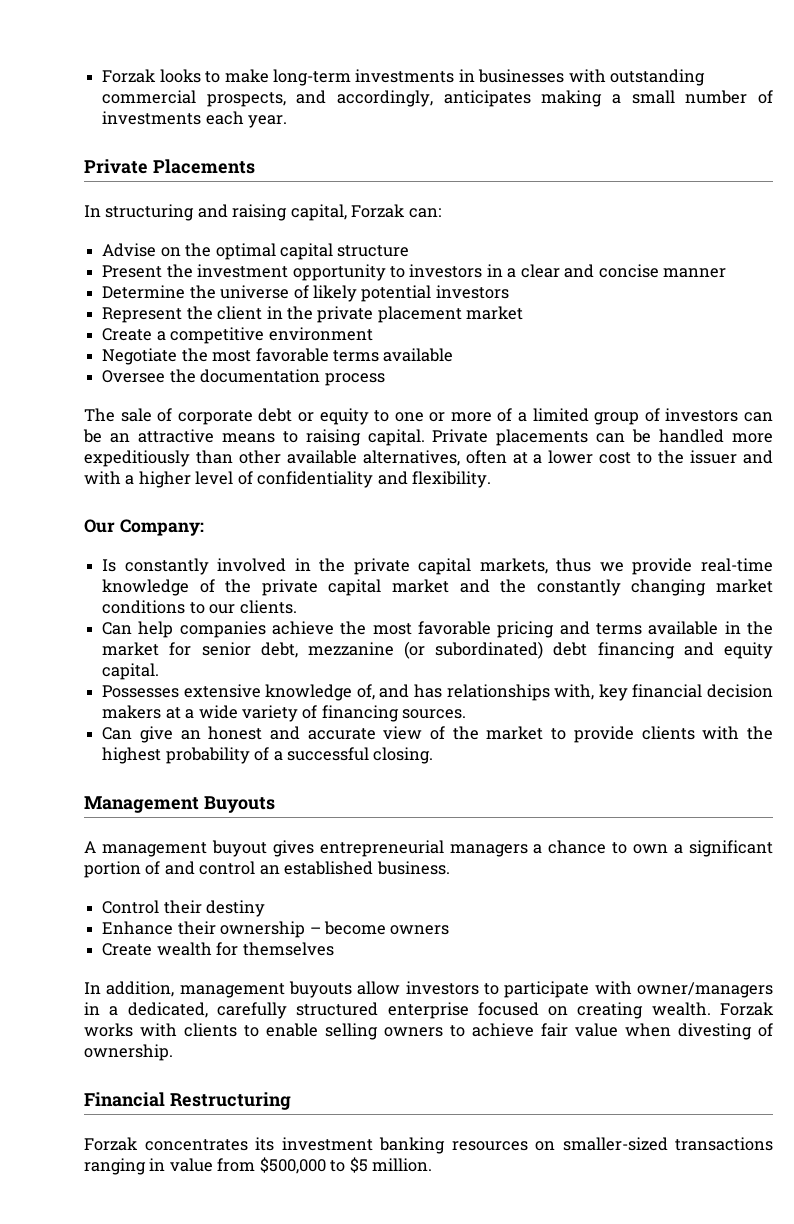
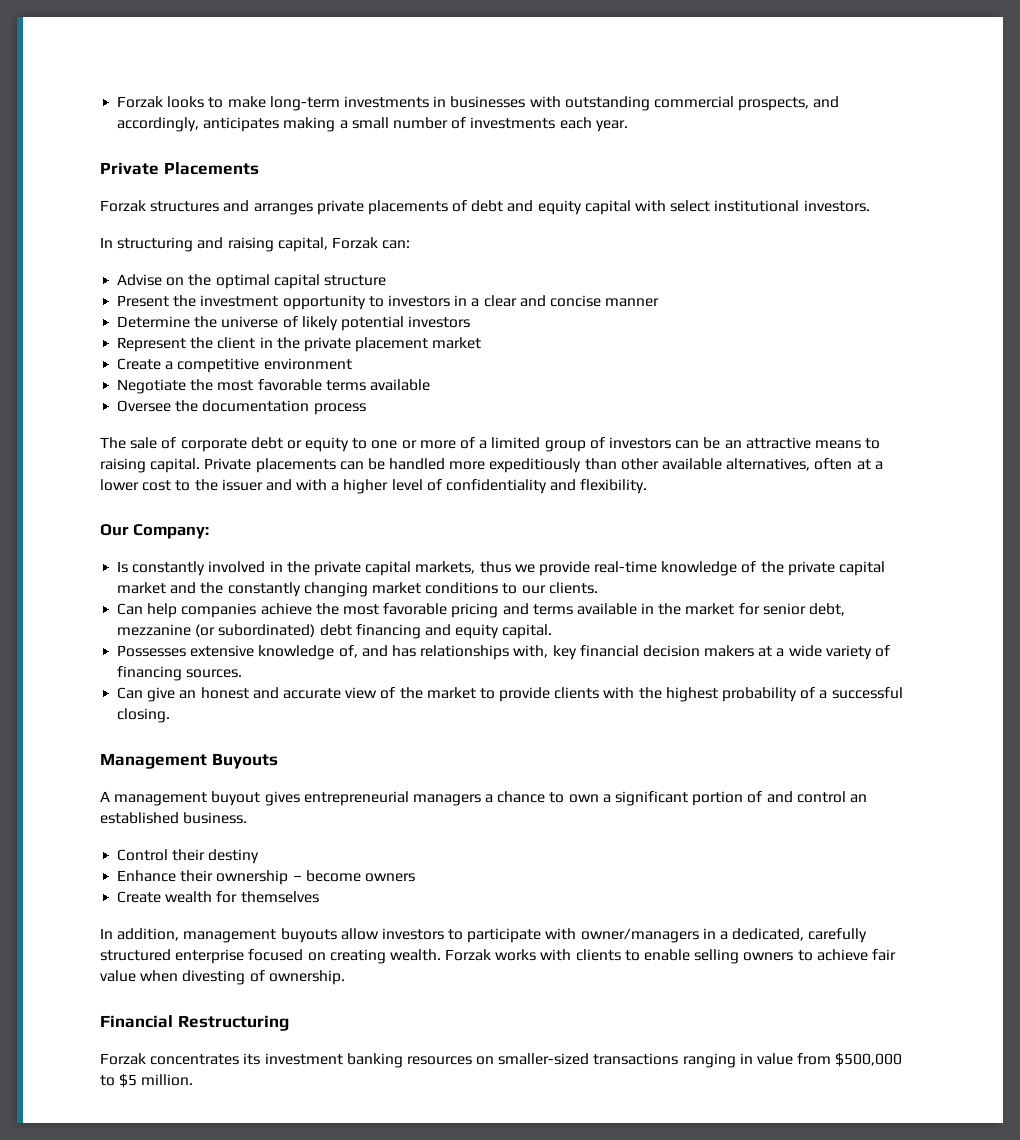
(255, 166) none -> [100,200,870,215] // Forzak structures and arranges private placements of debt and equity capital with select institutional investors.

